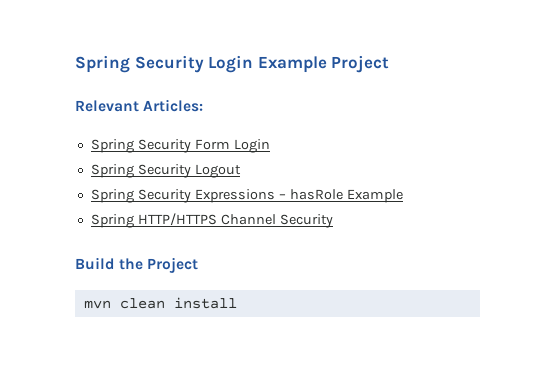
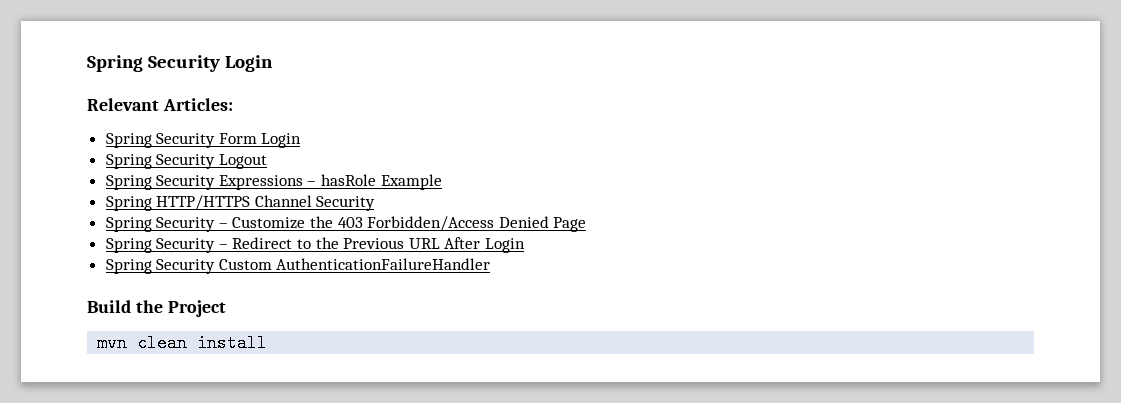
[257,55,390,73] Example Project -> (273, 63) none
(333, 221) none -> [105,216,587,232] [105,237,526,253] [105,258,491,274] // Spring Security – Customize the 403 Forbidden/Access Denied Page // Spring Security – Redirect to the Previous URL After Login // Spring Security Custom AuthenticationFailureHandler

